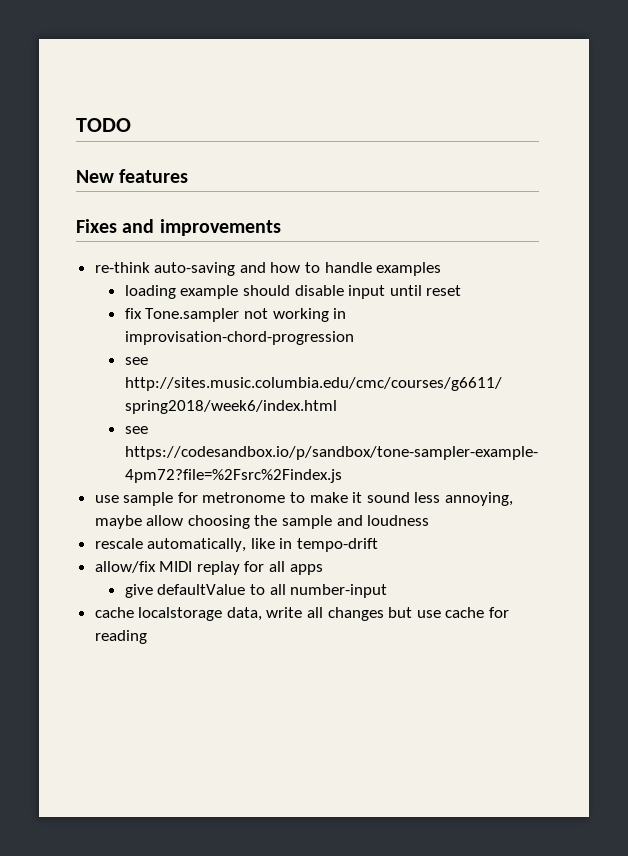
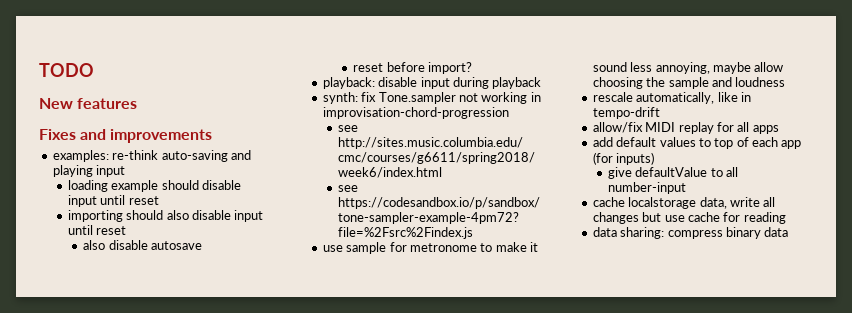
(281, 227) none -> [52,150,109,162] examples:
[270,262,442,276] how to handle examples -> [52,165,126,177] playing input
(462, 290) none -> [67,210,264,222] [67,225,127,235] [83,240,202,250] [353,62,472,74] [322,77,542,89] [322,92,358,104] importing should also disable input until reset // also disable autosave // reset before import? // playback: disable input during playback // synth:
(323, 569) none -> [592,137,802,149] [592,152,655,165] // add default values to top of each app (for inputs)
(147, 637) none -> [592,227,789,239] // data sharing: compress binary data

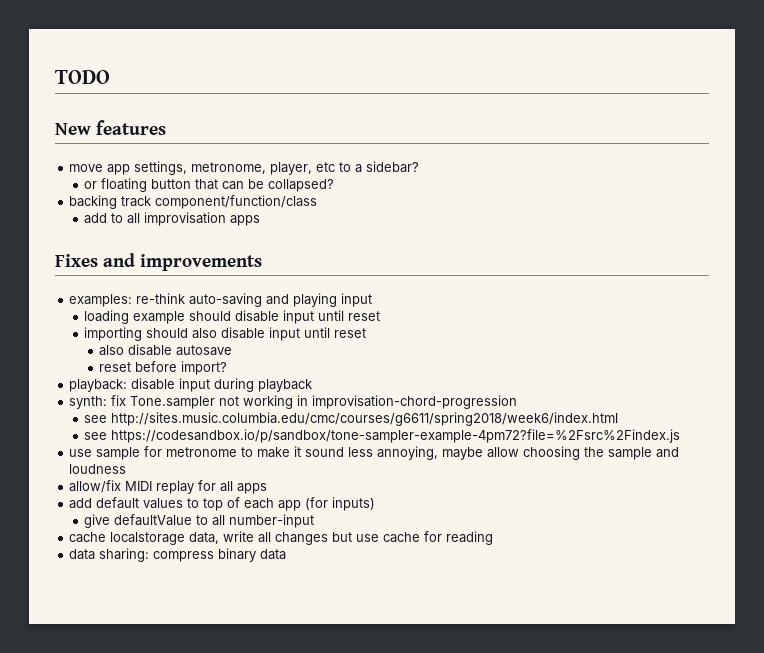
(138, 103) none -> [69,161,420,175] [84,178,335,192] [69,195,318,209] [84,212,261,226] // move app settings, metronome, player, etc to a sidebar? // or floating button that can be collapsed? // backing track component/function/class // add to all improvisation apps
[592,92,751,104] [592,107,660,119] // rescale automatically, like in tempo-drift -> (127, 469) none

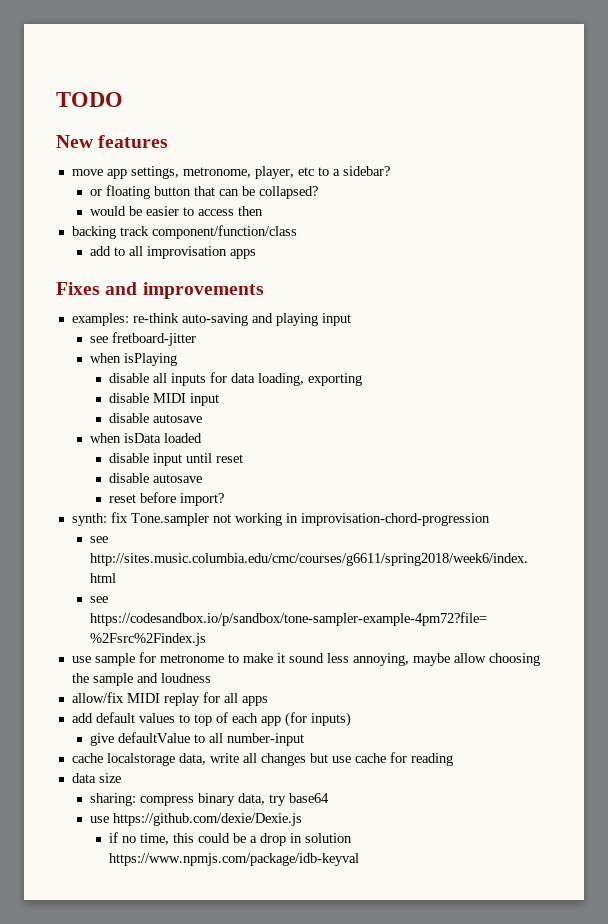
(335, 185) none -> [90,206,264,216] // would be easier to access then
[84,310,381,324] [84,327,367,341] [99,345,125,356] loading example should disable input until reset // importing should also disable input until reset // also -> [90,332,197,346] [90,353,178,366] [108,372,362,386] [108,393,219,406] [108,413,202,423] [90,433,203,443] [108,453,243,466] see fretboard-jitter // when isPlaying // disable all inputs for data loading, exporting // disable MIDI input // disable autosave // when isData loaded // disable input until reset //
[69,378,313,392] // playback: disable input during playback -> (224, 499) none
(96, 554) none -> [98,773,121,783] size //
[260,549,287,560] data -> [238,793,330,806] [90,813,303,826] [108,832,352,846] [108,853,359,866] data, try base64 // use https://github.com/dexie/Dexie.js // if no time, this could be a drop in solution https://www.npmjs.com/package/idb-keyval

